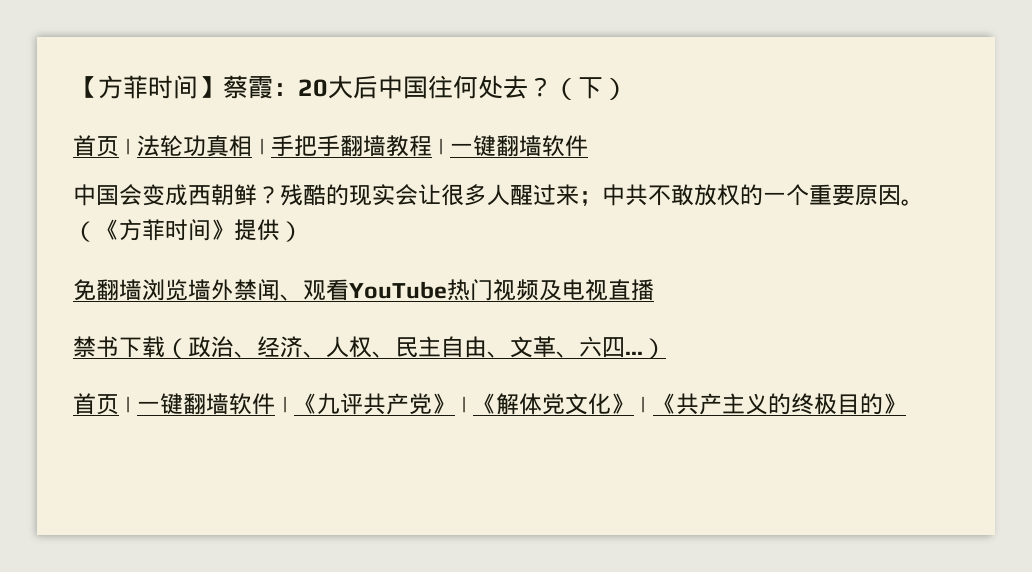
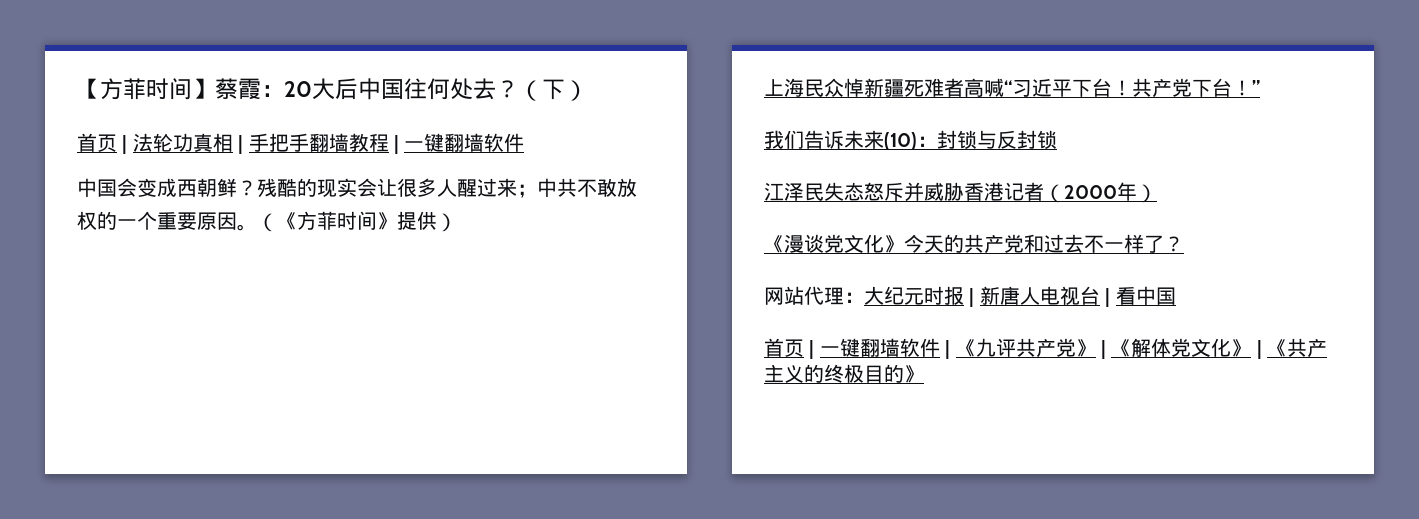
[73,279,654,301] [73,336,666,359] 免翻墙浏览墙外禁闻、观看YouTube热门视频及电视直播 // 禁书下载（政治、经济、人权、民主自由、文革、六四...） -> [764,78,1260,97] [764,130,1057,150] [764,182,1157,203] [764,234,1184,253] [764,286,1176,307] 上海民众悼新疆死难者高喊“习近平下台！共产党下台！” // 我们告诉未来(10)：封锁与反封锁 // 江泽民失态怒斥并威胁香港记者（2000年） // 《漫谈党文化》今天的共产党和过去不一样了？ // 网站代理：大纪元时报 | 新唐人电视台 | 看中国

